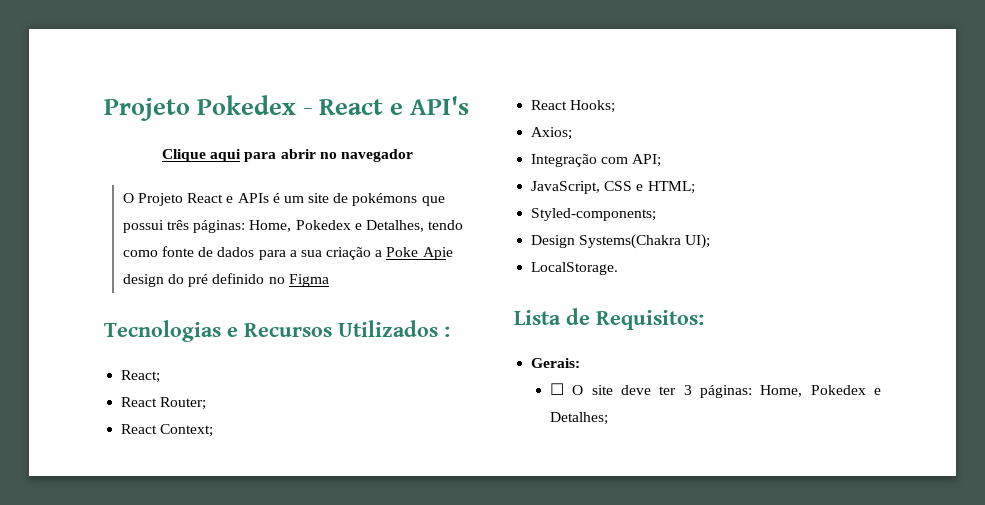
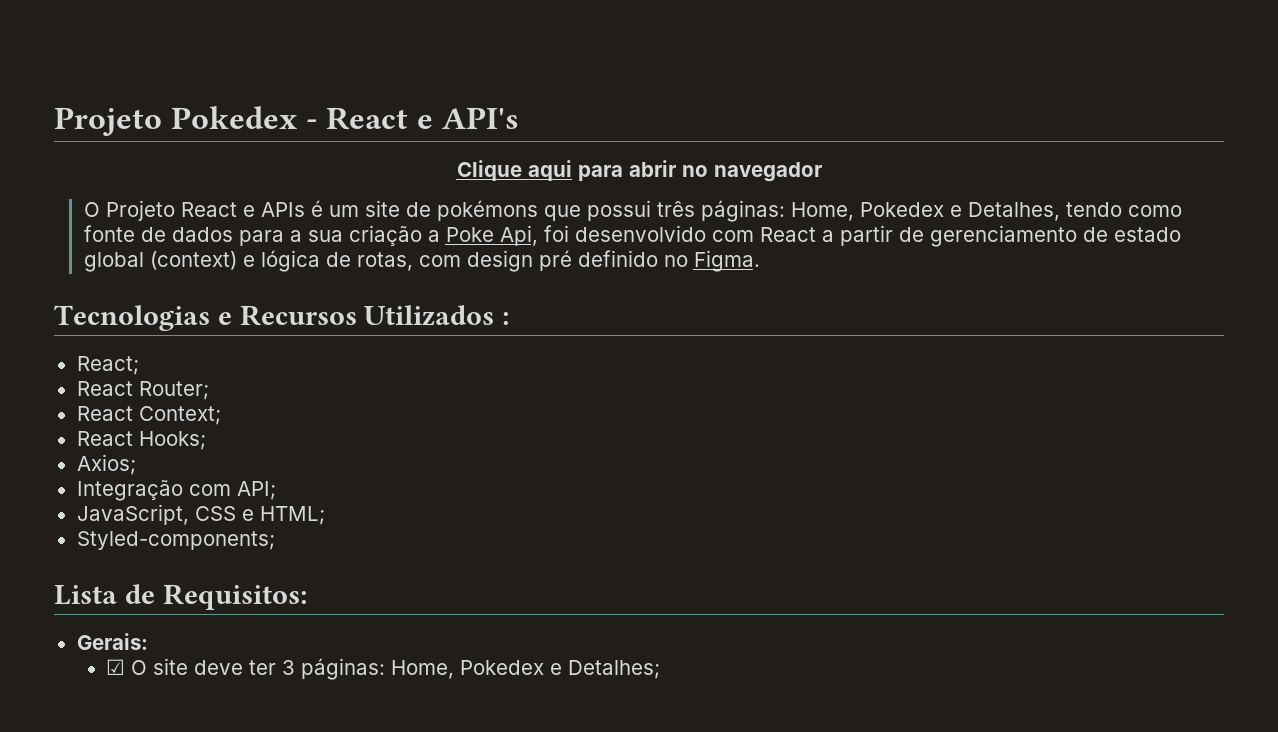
[422,247,453,260] [122,274,184,287] Apie design do -> [499,225,1181,247] [83,250,533,272] Api, foi desenvolvido com React a partir de gerenciamento de estado global (context) e lógica de rotas, com design
[288,274,329,287] Figma -> [693,250,760,272] Figma.
[531,234,711,249] [531,262,619,275] // Design Systems(Chakra UI); // LocalStorage. -> (275, 540) none
[549,383,564,395] ☐ -> [106,659,126,675] ☑

